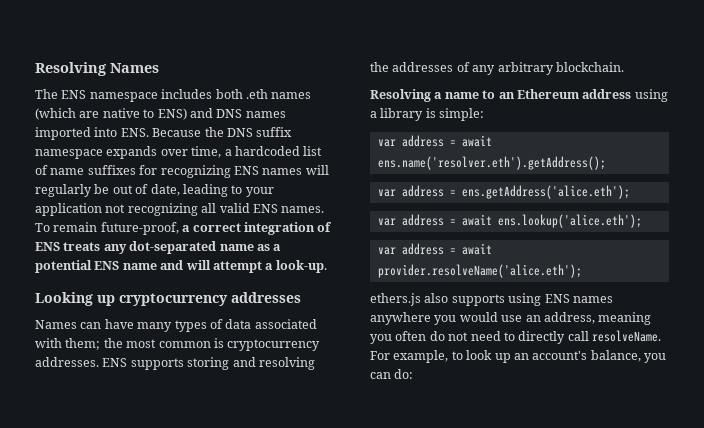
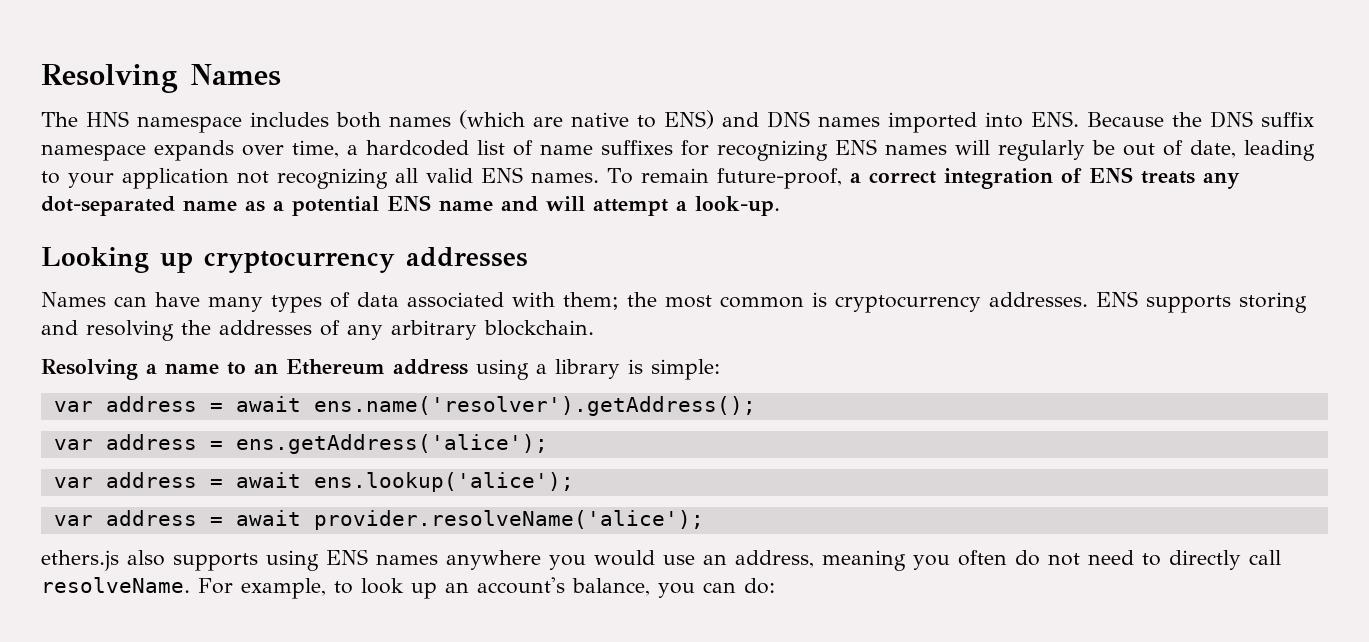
[61,90,87,99] ENS -> [86,111,129,127] HNS
[245,89,268,99] .eth -> (381, 120) none
[377,156,606,170] [377,185,630,199] [377,214,642,228] [377,243,492,255] [377,264,582,278] ens.name('resolver.eth').getAddress(); // var address = ens.getAddress('alice.eth'); // var address = await ens.lookup('alice.eth'); // var address = await provider.resolveName('alice.eth'); -> [313,396,756,416] [53,434,548,454] [53,472,574,492] [53,510,704,530] ens.name('resolver').getAddress(); // var address = ens.getAddress('alice'); // var address = await ens.lookup('alice'); // var address = await provider.resolveName('alice');

